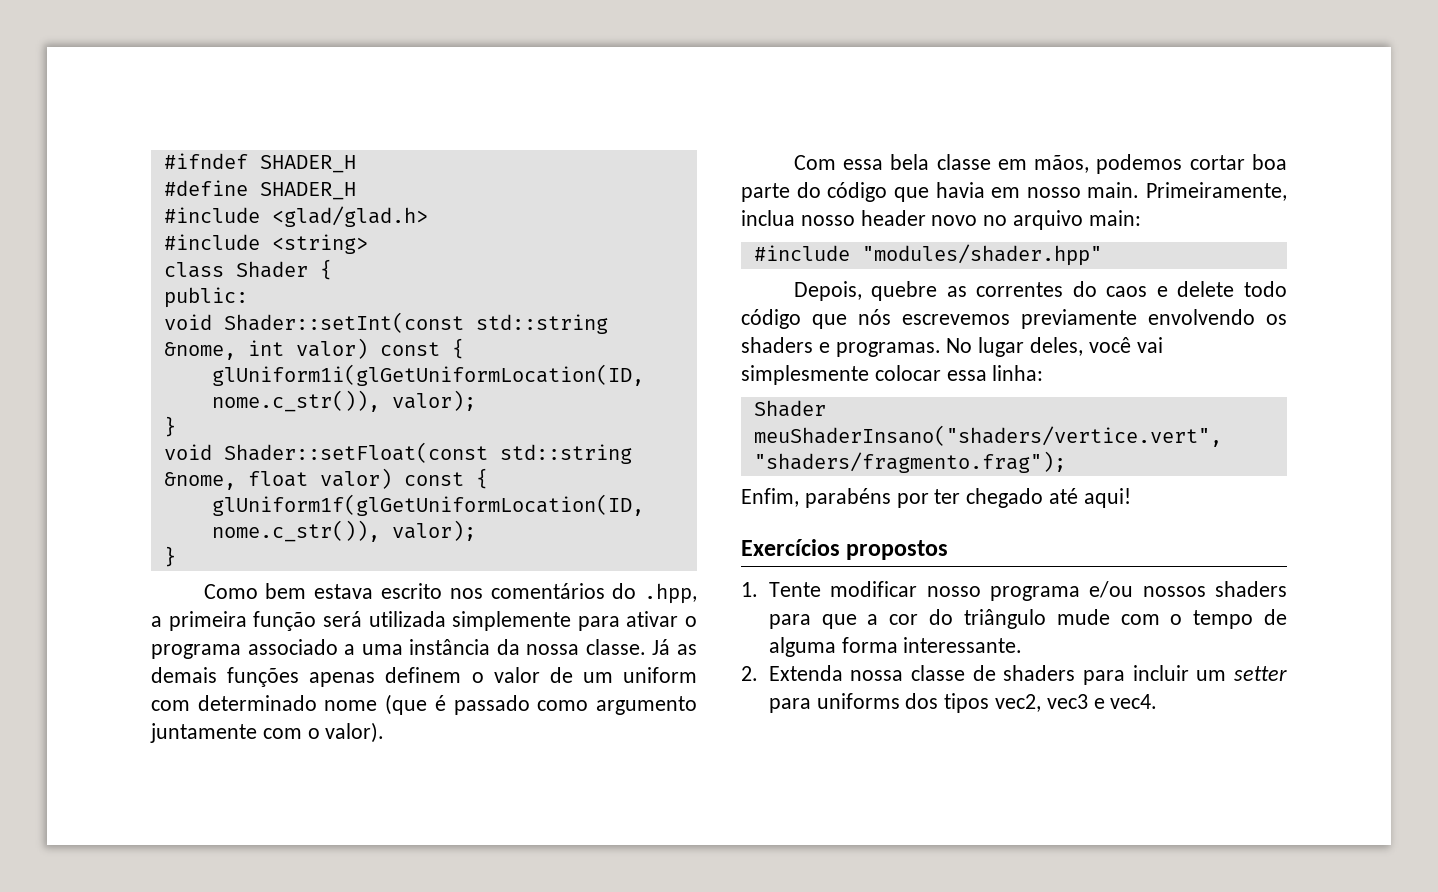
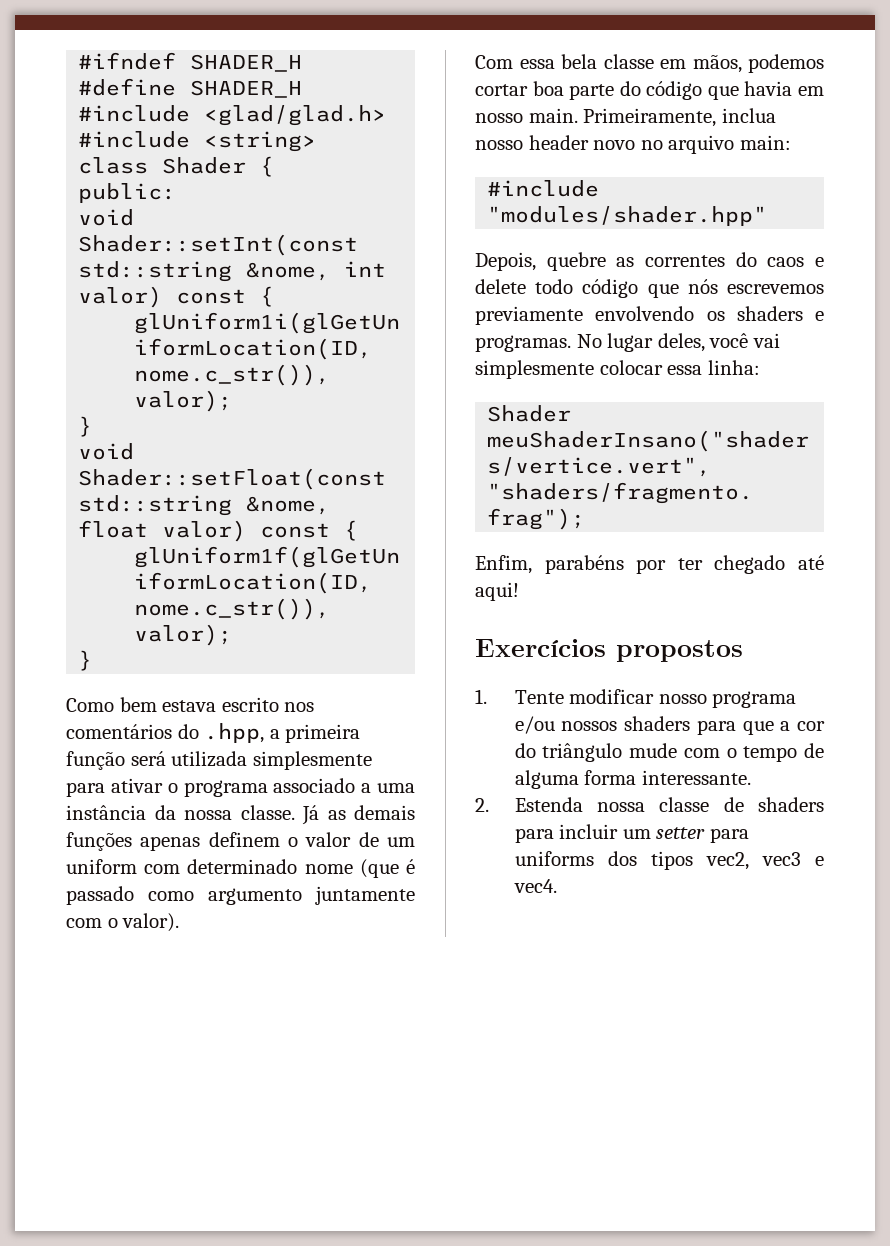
[452,611,572,631] simplemente -> [252,751,372,770] simplesmente
[768,665,843,681] Extenda -> [514,797,583,812] Estenda

